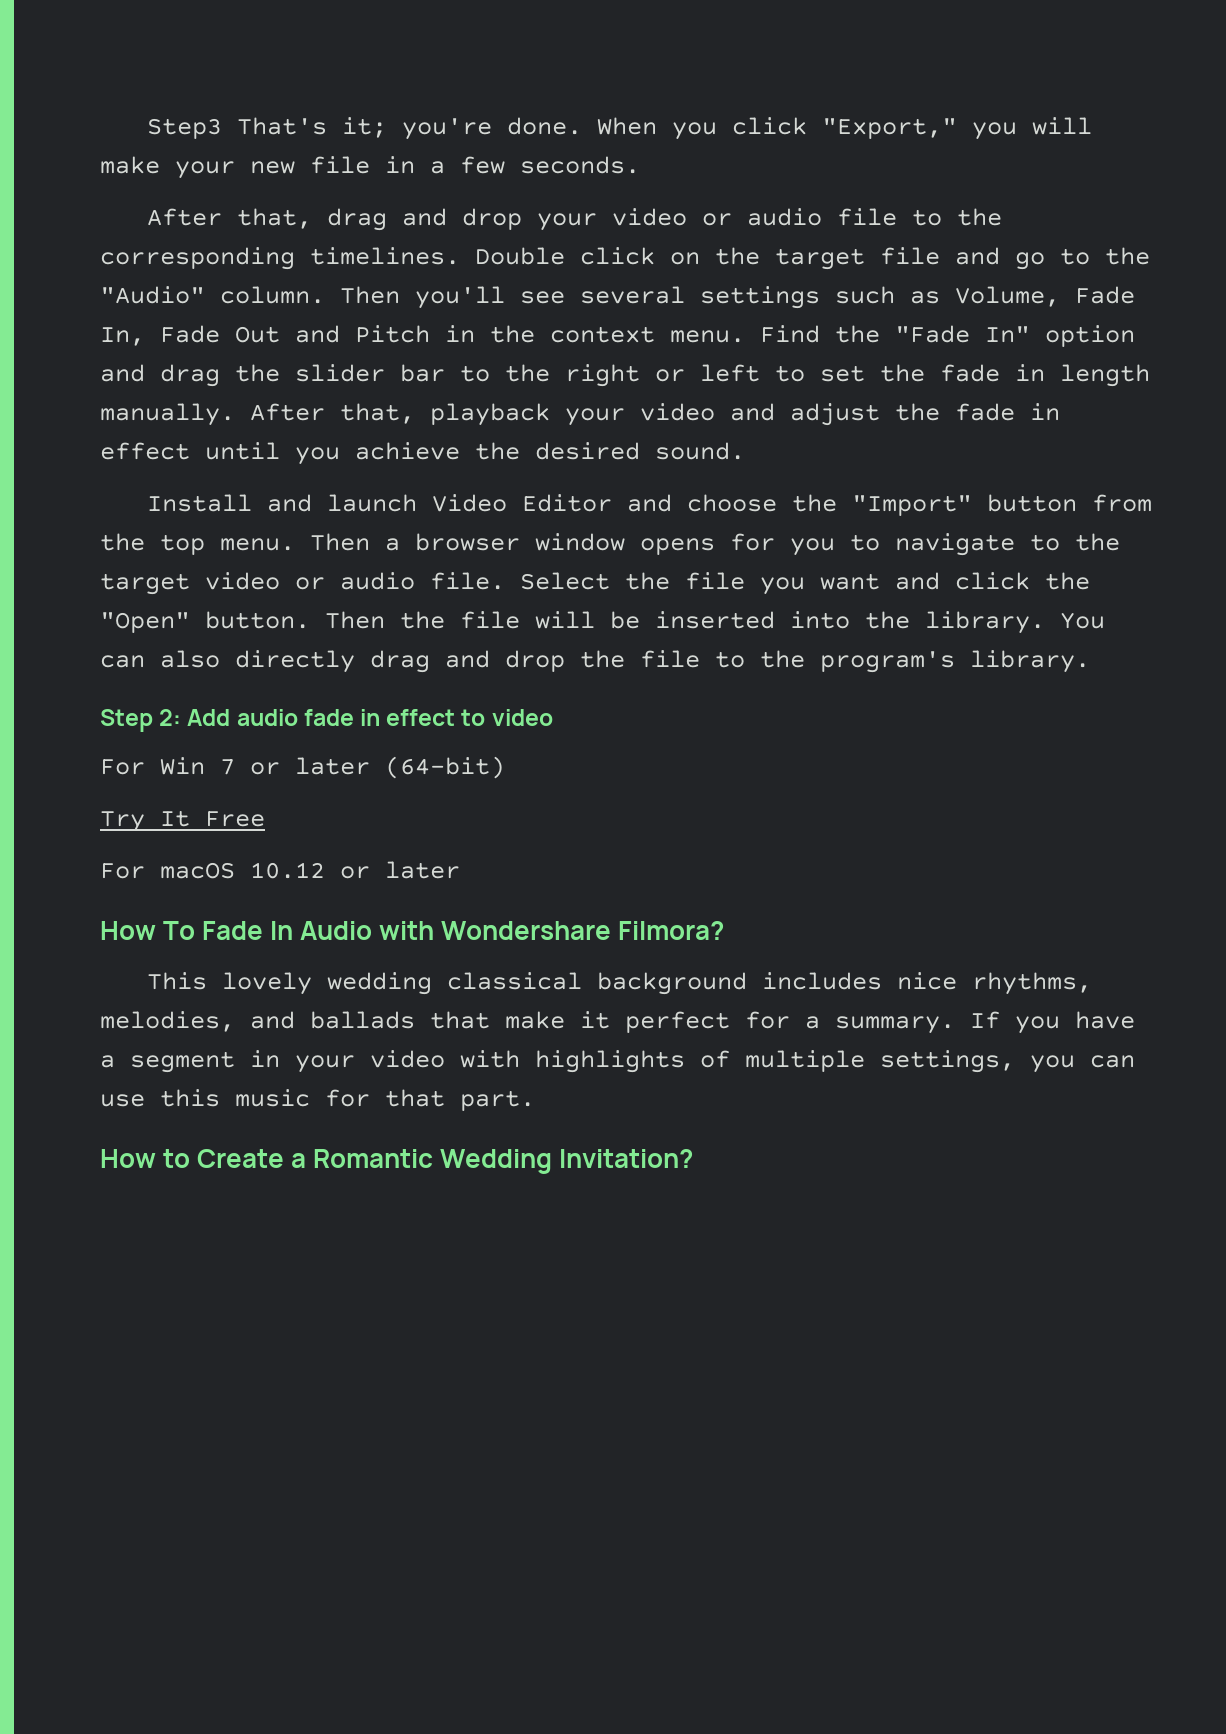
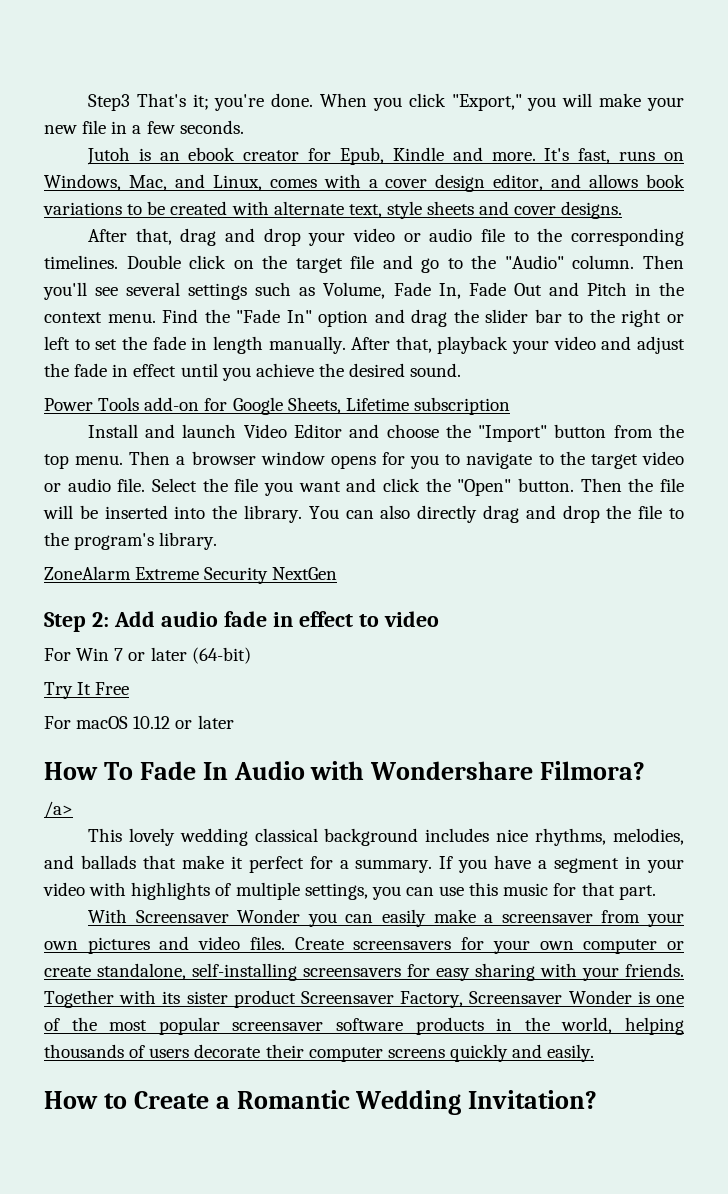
(640, 165) none -> [86,147,685,165] [44,174,685,192] [43,201,623,219] // Jutoh is an ebook creator for Epub, Kindle and more. It's fast, runs on Windows, Mac, and Linux, comes with a cover design editor, and allows book variations to be created with alternate text, style sheets and cover designs.
(745, 451) none -> [44,397,510,415] // Power Tools add-on for Google Sheets, Lifetime subscription
(1090, 661) none -> [44,566,338,584] // ZoneAlarm Extreme Security NextGen
(725, 930) none -> [44,801,73,818] // /a>
(535, 1100) none -> [87,909,685,927] [44,936,685,954] [44,963,684,981] [44,990,685,1008] [44,1017,685,1035] [44,1044,595,1062] // With Screensaver Wonder you can easily make a screensaver from your own pictures and video files. Create screensavers for your own computer or create standalone, self-installing screensavers for easy sharing with your friends. Together with its sister product Screensaver Factory, Screensaver Wonder is one of the most popular screensaver software products in the world, helping thousands of users decorate their computer screens quickly and easily.

